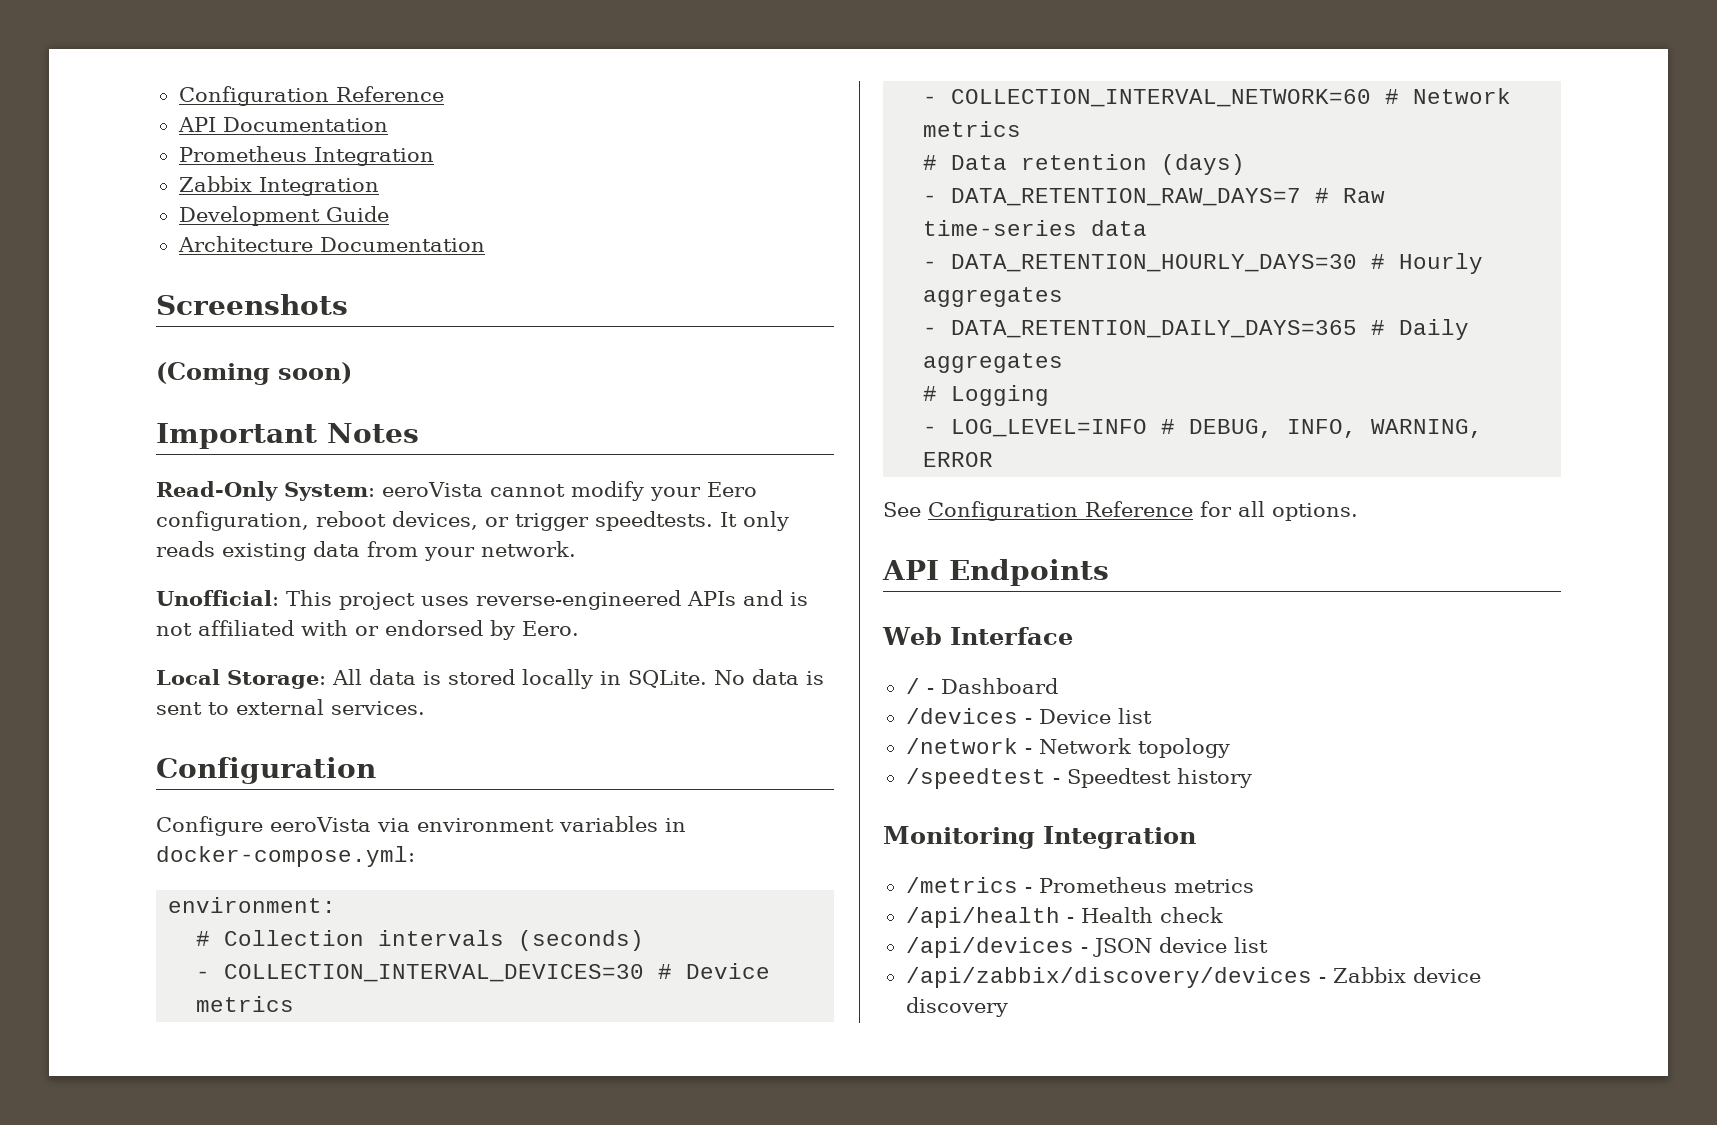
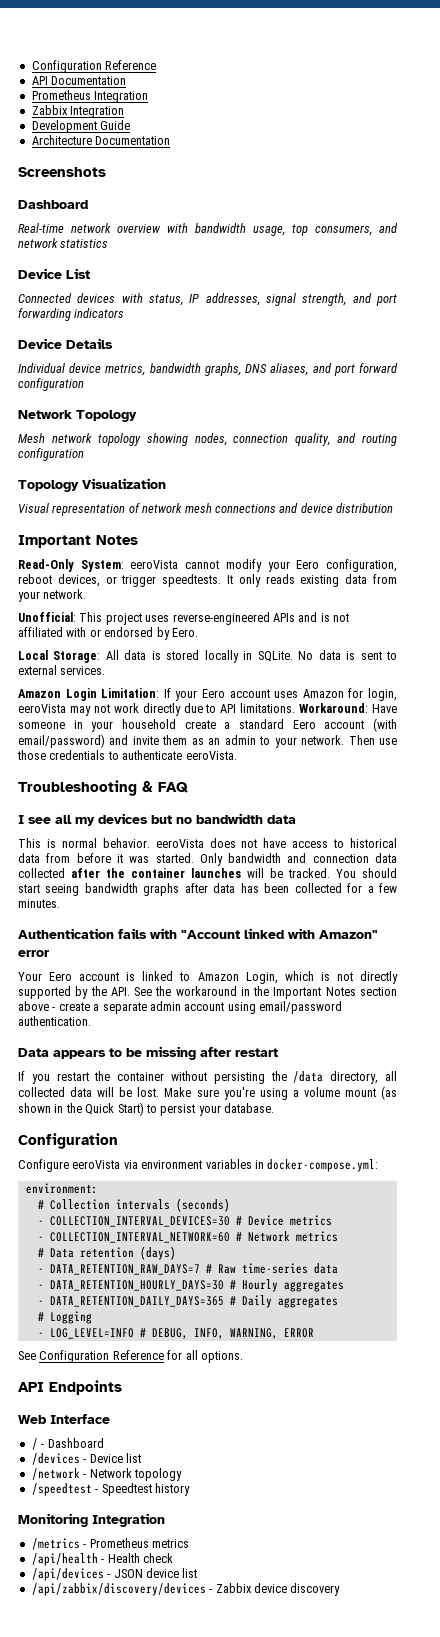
[156,362,352,385] (Coming soon) -> [18,200,88,209] [18,223,398,236] [18,238,109,248] [18,268,90,279] [18,293,397,306] [18,308,125,321] [18,338,113,349] [18,363,399,376] [18,378,84,391] [18,410,137,422] [18,433,397,446] [18,448,84,461] [18,478,166,492] [18,503,393,516] Dashboard // Real-time network overview with bandwidth usage, top consumers, and network statistics // Device List // Connected devices with status, IP addresses, signal strength, and port forwarding indicators // Device Details // Individual device metrics, bandwidth graphs, DNS aliases, and port forward configuration // Network Topology // Mesh network topology showing nodes, connection quality, and routing configuration // Topology Visualization // Visual representation of network mesh connections and device distribution
(425, 708) none -> [18,688,398,701] [18,703,397,716] [18,718,398,732] [18,734,397,748] [17,750,237,760] [18,780,188,796] [18,813,296,826] [18,838,397,848] [18,853,398,866] [18,868,397,878] [18,883,397,896] [18,899,60,908] [18,928,378,939] [18,950,49,957] [18,971,398,984] [18,986,397,999] [18,1001,342,1014] [18,1016,91,1026] [18,1046,278,1060] [18,1071,398,1084] [18,1086,397,1100] [18,1102,274,1116] // Amazon Login Limitation: If your Eero account uses Amazon for login, eeroVista may not work directly due to API limitations. Workaround: Have someone in your household create a standard Eero account (with email/password) and invite them as an admin to your network. Then use those credentials to authenticate eeroVista. // Troubleshooting & FAQ // I see all my devices but no bandwidth data // This is normal behavior. eeroVista does not have access to historical data from before it was started. Only bandwidth and connection data collected after the container launches will be tracked. You should start seeing bandwidth graphs after data has been collected for a few minutes. // Authentication fails with "Account linked with Amazon" error // Your Eero account is linked to Amazon Login, which is not directly supported by the API. See the workaround in the Important Notes section above - create a separate admin account using email/password authentication. // Data appears to be missing after restart // If you restart the container without persisting the /data directory, all collected data will be lost. Make sure you're using a volume mount (as shown in the Quick Start) to persist your database.

